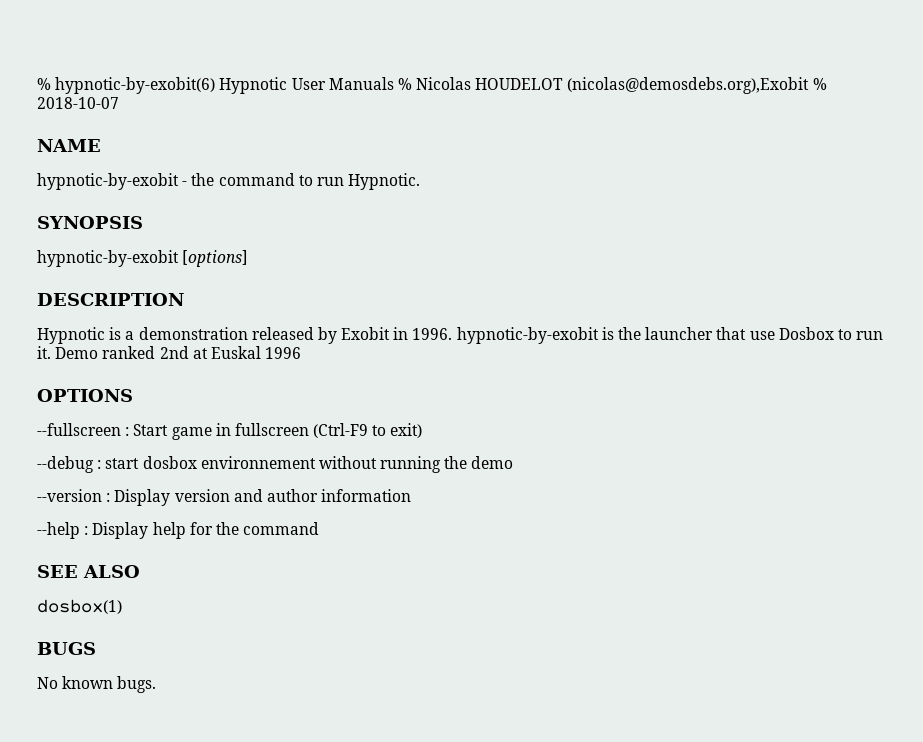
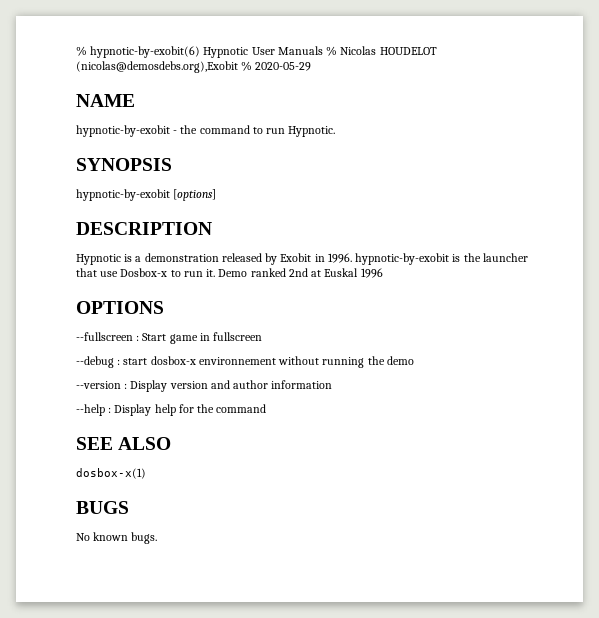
[37,97,119,109] 2018-10-07 -> [255,62,312,71] 2020-05-29
[778,327,834,340] Dosbox -> [120,268,168,277] Dosbox-x
[313,423,423,438] (Ctrl-F9 to exit) -> (263, 336) none
[142,456,197,469] dosbox -> [150,356,196,365] dosbox-x
[37,599,122,614] dosbox(1) -> [76,468,146,479] dosbox-x(1)

